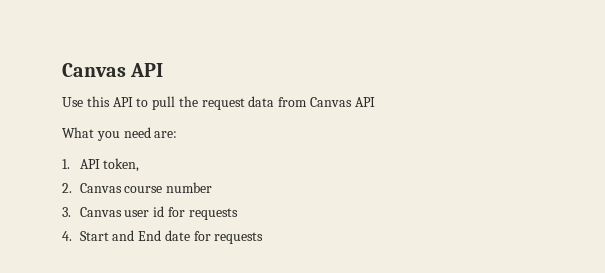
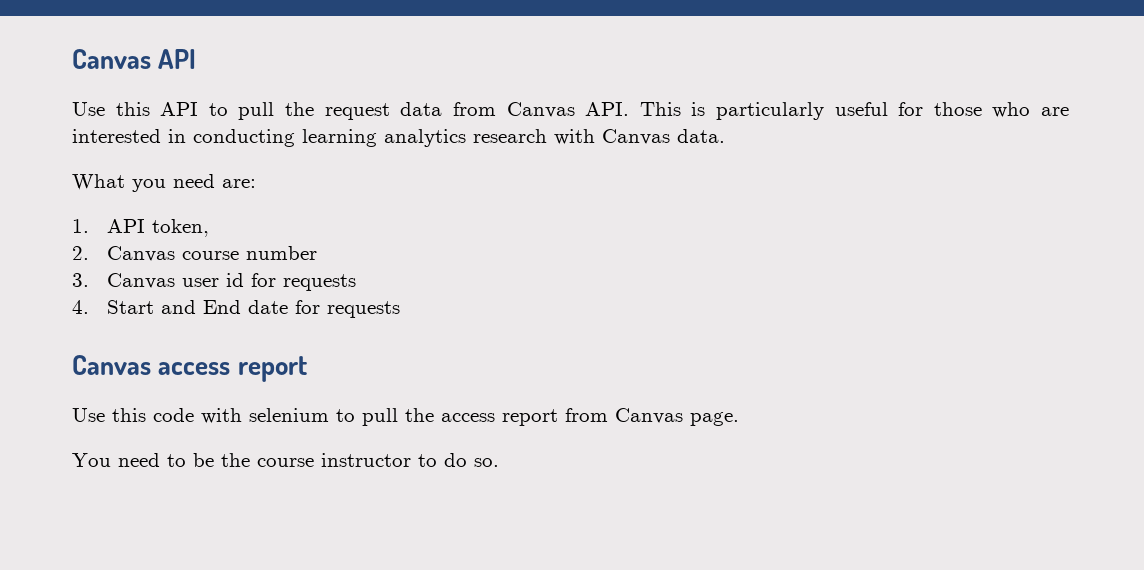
[354,97,375,107] API -> [585,102,1069,120] [72,129,725,147] API. This is particularly useful for those who are interested in conducting learning analytics research with Canvas data.
(264, 238) none -> [72,355,307,382] [72,408,739,426] [72,453,499,467] // Canvas access report // Use this code with selenium to pull the access report from Canvas page. // You need to be the course instructor to do so.

